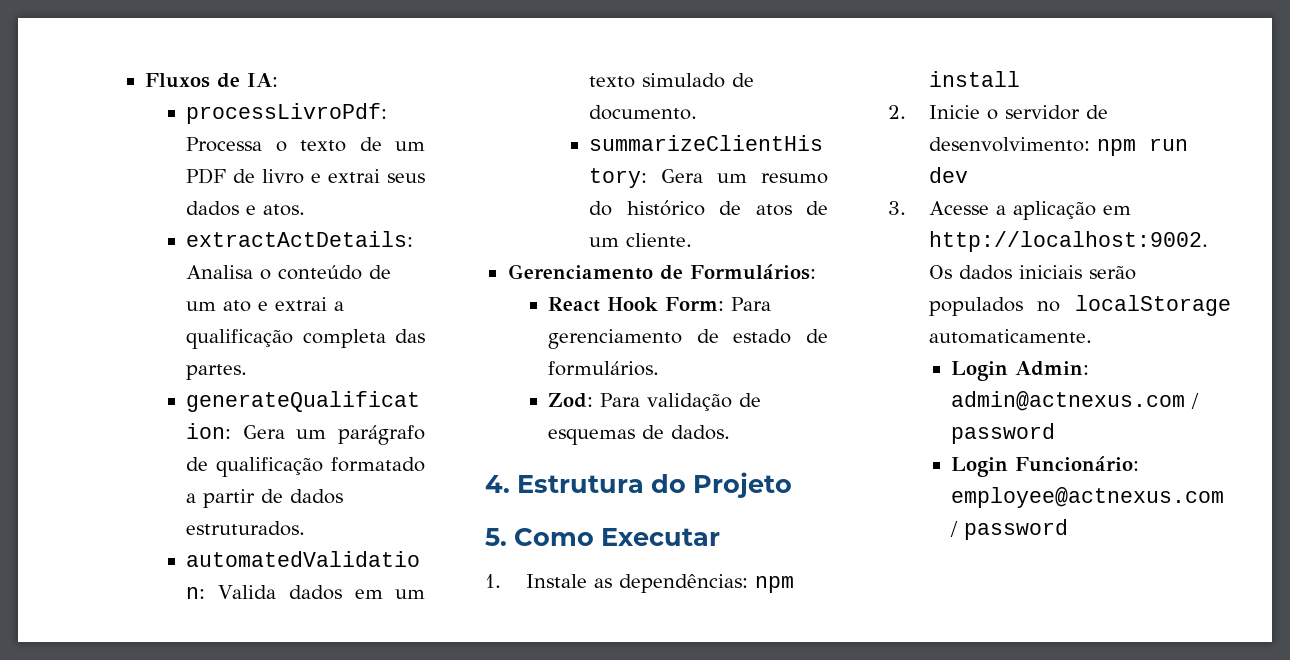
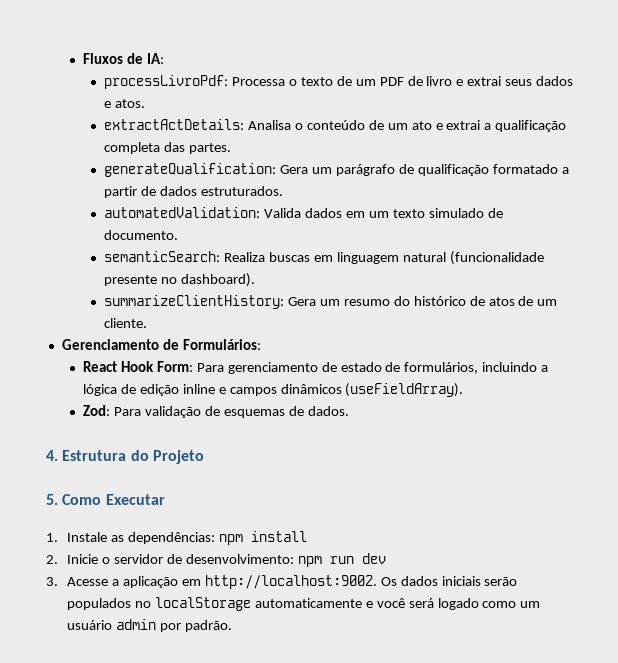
(697, 112) none -> [104,251,544,265] [104,273,256,287] // semanticSearch: Realiza buscas em linguagem natural (funcionalidade presente no dashboard).
[548,361,660,376] formulários. -> [404,362,549,374] [83,383,464,397] formulários, incluindo a lógica de edição inline e campos dinâmicos (useFieldArray).
[928,329,1092,344] [951,361,1090,381] [951,391,1200,411] [951,423,1056,444] [951,456,1140,477] [951,487,1225,508] [950,519,1069,540] automaticamente. // Login Admin: admin@actnexus.com / password // Login Funcionário: employee@actnexus.com / password -> [254,598,541,610] [67,619,232,632] automaticamente e você será logado como um usuário admin por padrão.

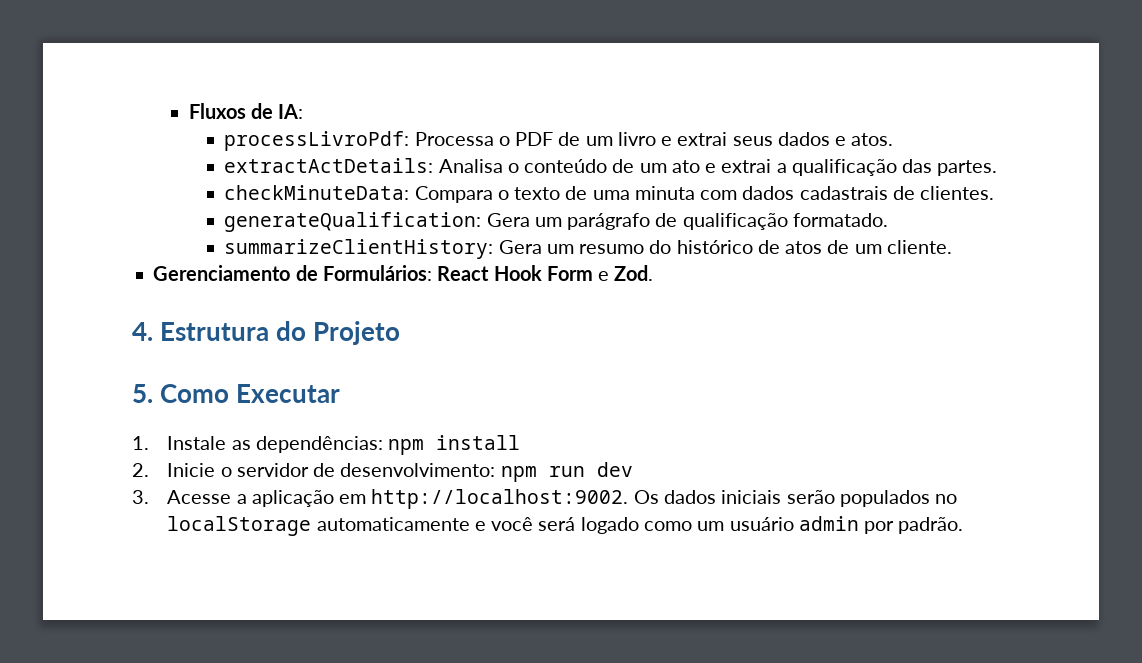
[300,76,423,86] texto de um PDF de -> [515,132,613,146] PDF de um
[104,142,161,154] completa -> (897, 167) none
(232, 148) none -> [224,185,995,203] // checkMinuteData: Compara o texto de uma minuta com dados cadastrais de clientes.
[492,164,569,174] [104,186,283,198] [104,207,503,218] [104,230,179,240] [104,251,544,265] [104,273,256,287] formatado a partir de dados estruturados. // automatedValidation: Valida dados em um texto simulado de documento. // semanticSearch: Realiza buscas em linguagem natural (funcionalidade presente no dashboard). -> [792,213,888,227] formatado.
(261, 344) // -> (432, 273) none
[156,361,549,374] [83,383,464,397] [83,405,349,418] Form: Para gerenciamento de estado de formulários, incluindo a lógica de edição inline e campos dinâmicos (useFieldArray). // Zod: Para validação de esquemas de dados. -> [546,265,654,281] Form e Zod.

